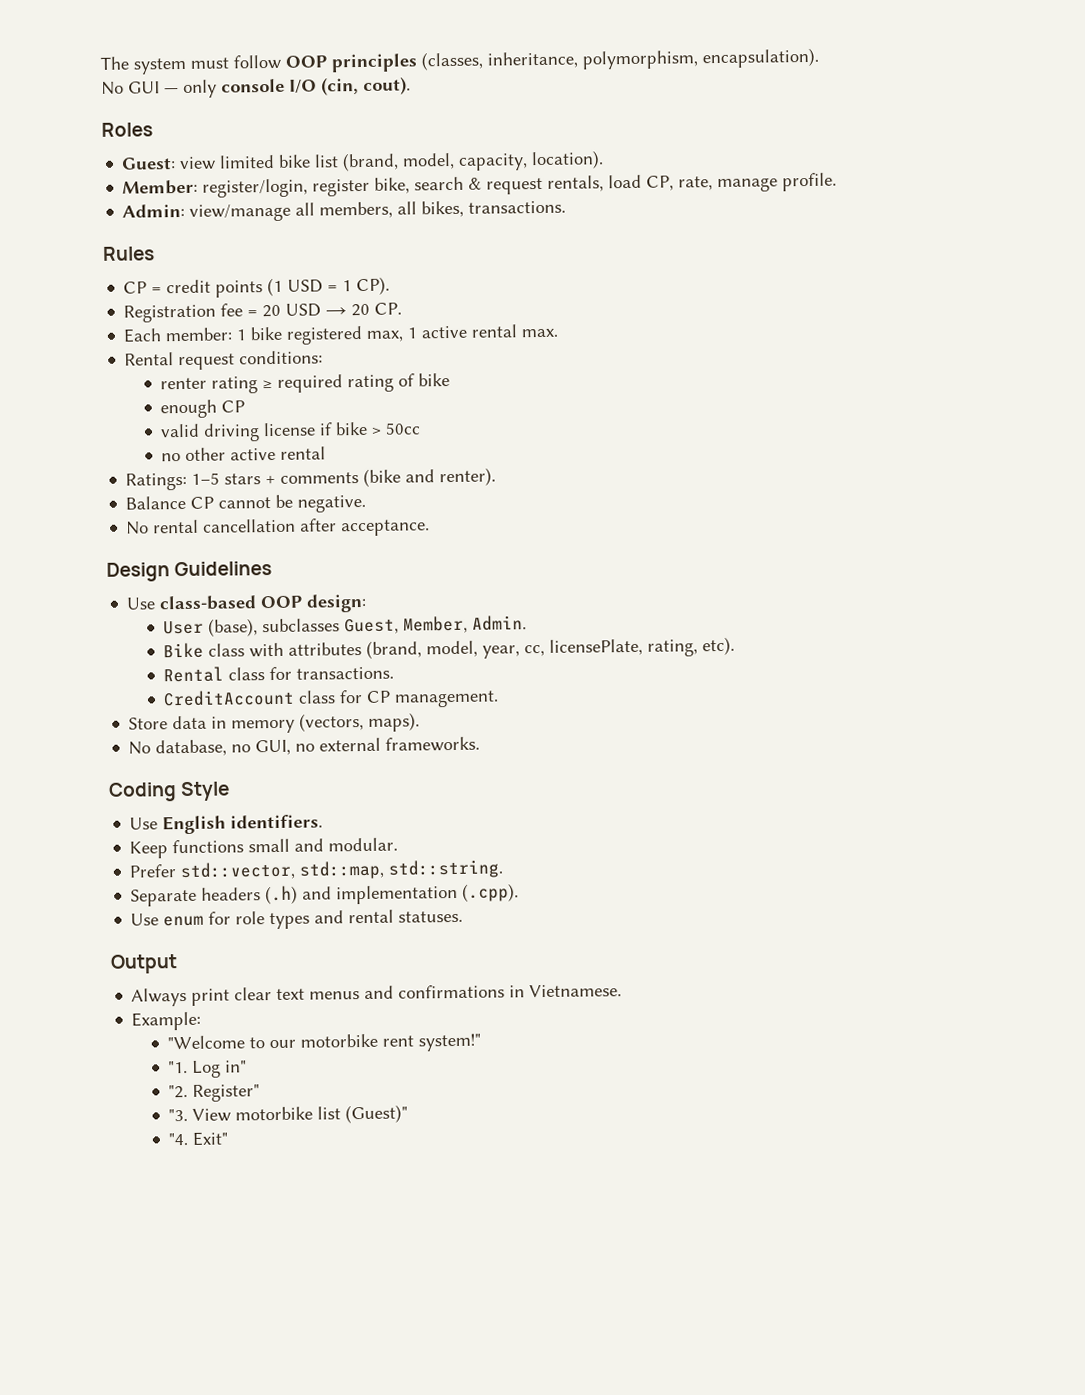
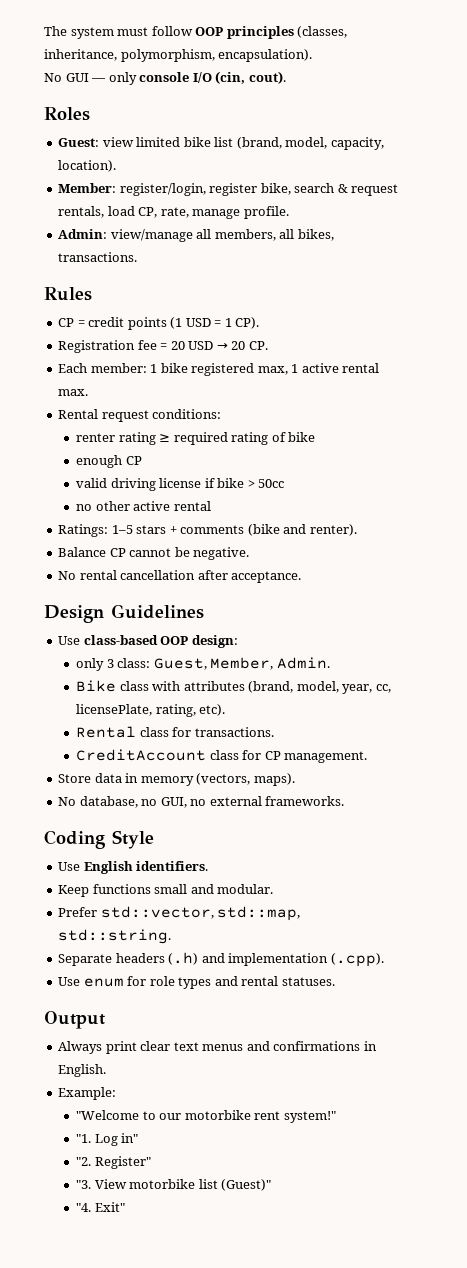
[163,618,341,637] User (base), subclasses -> [76,658,151,671] only 3 class:
[529,984,623,998] Vietnamese. -> [58,1064,107,1077] English.

